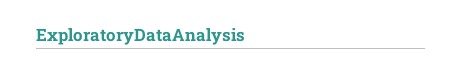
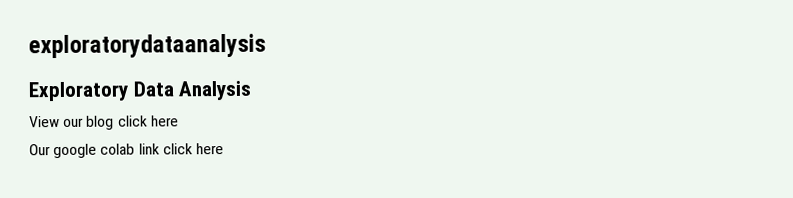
[36,28,245,45] ExploratoryDataAnalysis -> [28,33,266,59] [28,80,253,102] [29,115,179,130] [29,143,224,159] exploratorydataanalysis // Exploratory Data Analysis // View our blog click here // Our google colab link click here

